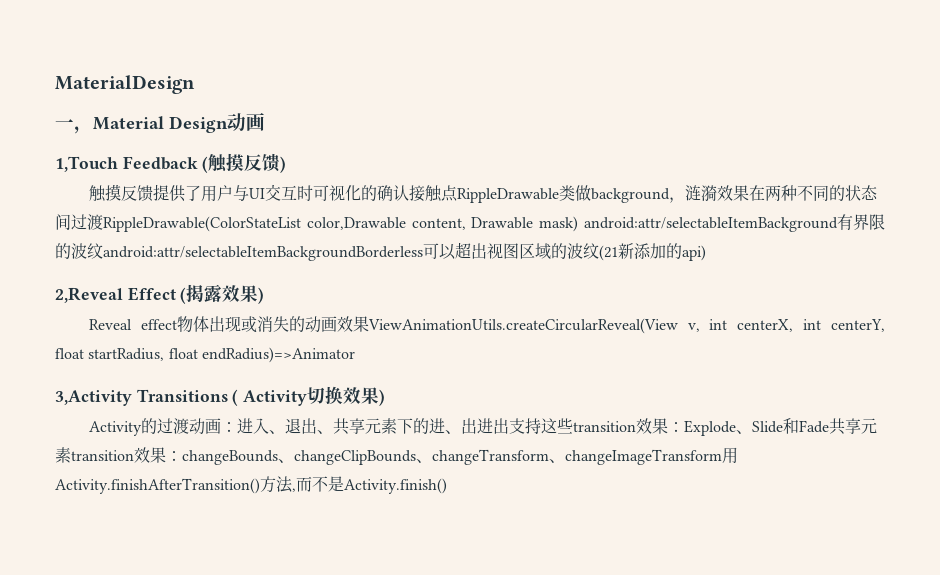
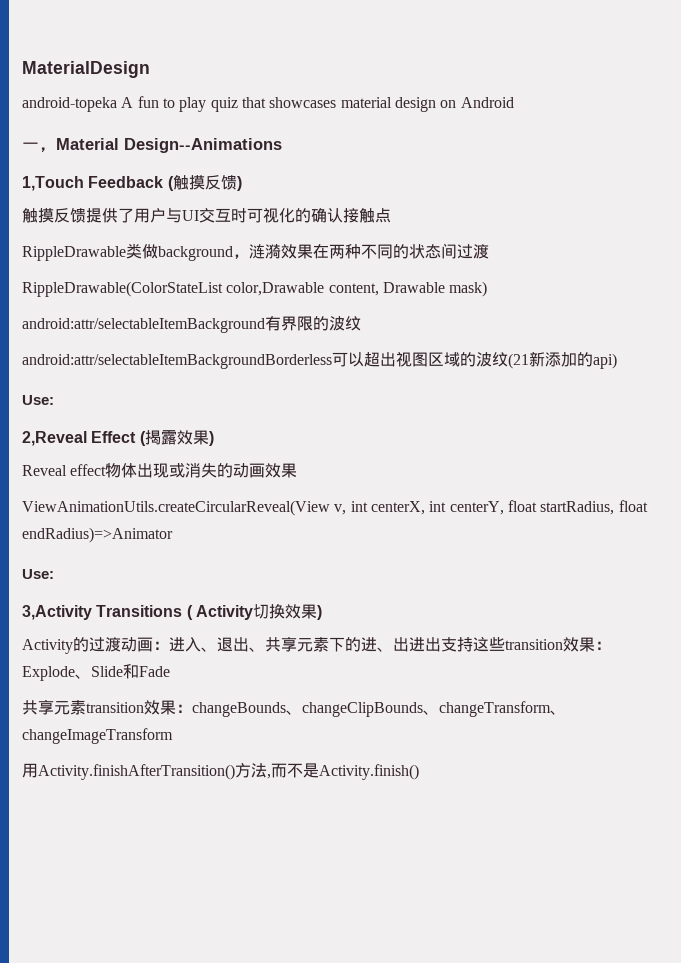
(195, 84) none -> [22,96,514,112] // android-topeka A fun to play quiz that showcases material design on Android
[169,113,265,133] Design动画 -> [124,138,282,153] Design--Animations
(458, 193) none -> (391, 215) //
(103, 222) none -> (489, 251) //
(579, 224) none -> (488, 289) //
(103, 251) none -> (361, 323) //
(706, 253) none -> [22,395,54,405] // Use:
(369, 324) none -> (298, 470) //
(355, 355) none -> [22,569,54,579] // Use:
(829, 426) none -> (170, 671) //
(722, 457) none -> (173, 736) //

